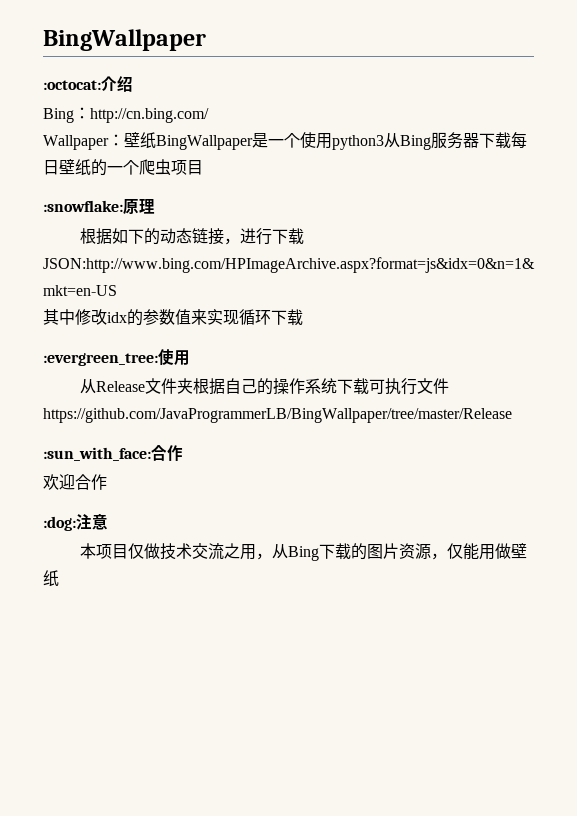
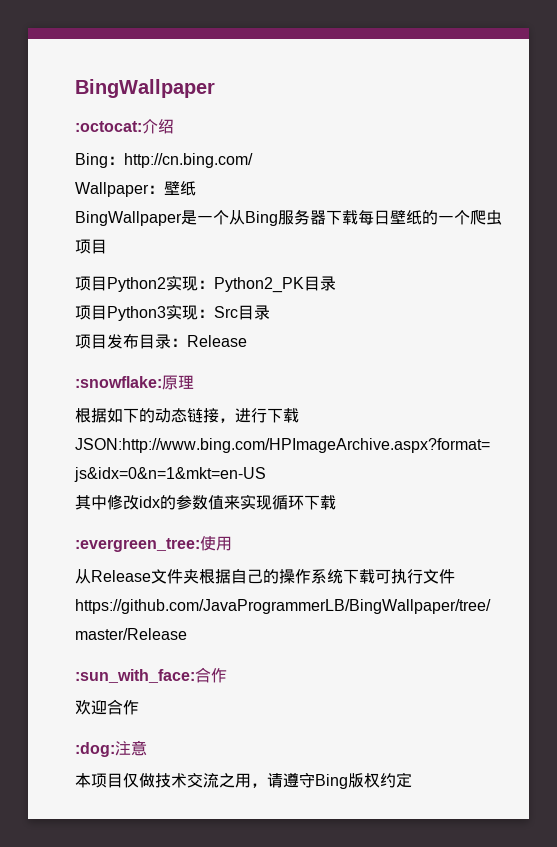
(156, 140) none -> (196, 188) //
[300,132,384,150] 使用python3 -> (229, 217) none
(203, 167) none -> [75,275,336,293] [75,304,270,321] [75,333,247,349] // 项目Python2实现：Python2_PK目录 // 项目Python3实现：Src目录 // 项目发布目录：Release
[272,543,528,561] [43,570,59,587] 从Bing下载的图片资源，仅能用做壁纸 -> [267,772,412,789] 请遵守Bing版权约定

